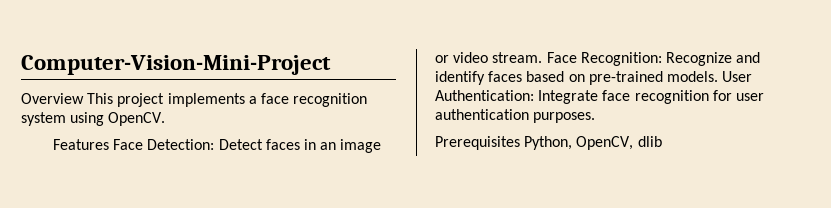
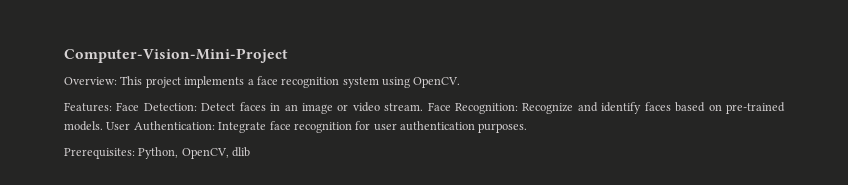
[21,93,84,104] Overview -> [64,77,117,85] Overview:
[52,139,109,150] Features -> [64,102,112,112] Features:
[435,136,520,150] Prerequisites -> [64,148,135,159] Prerequisites:

